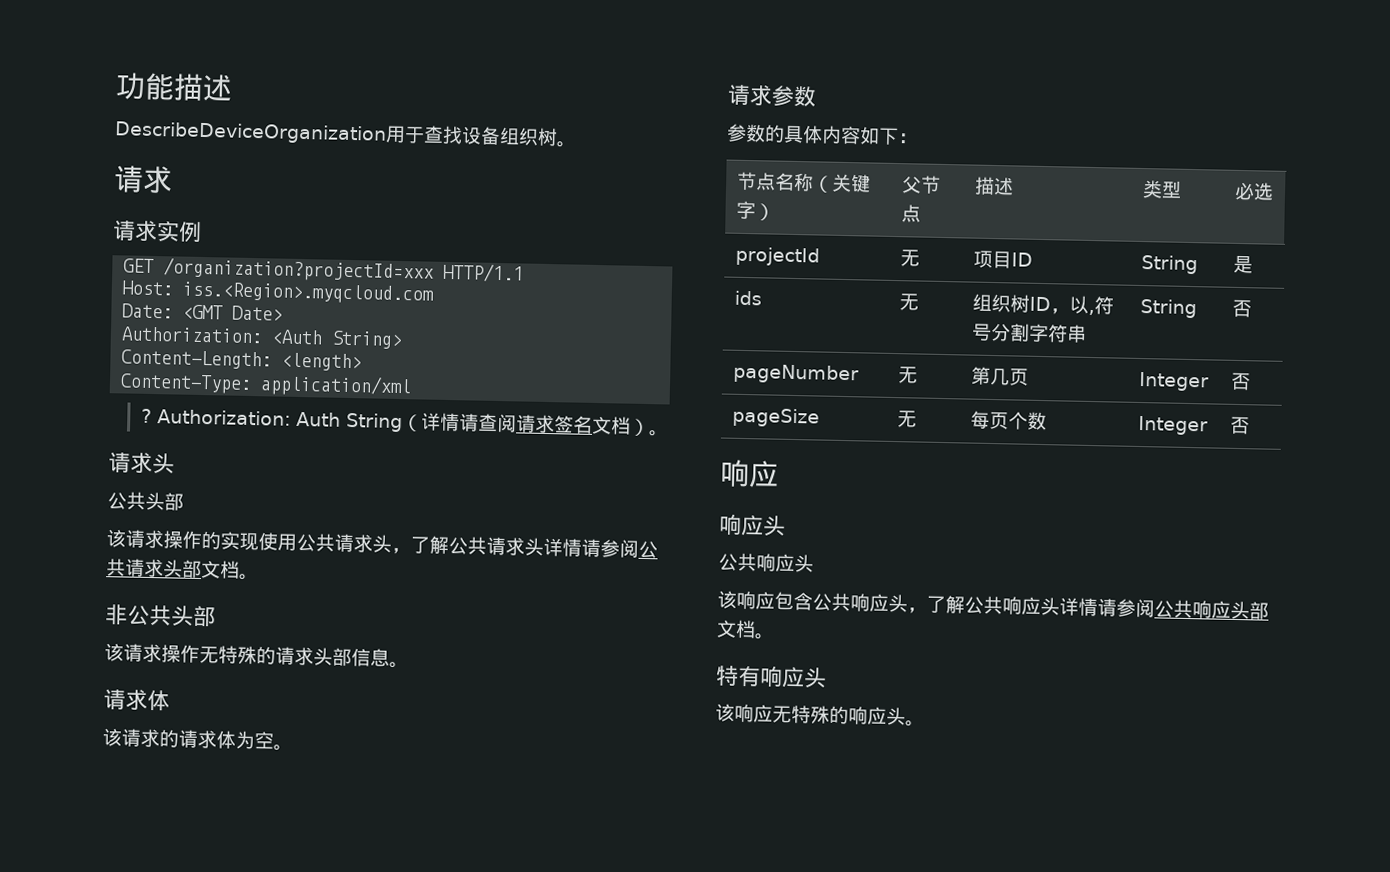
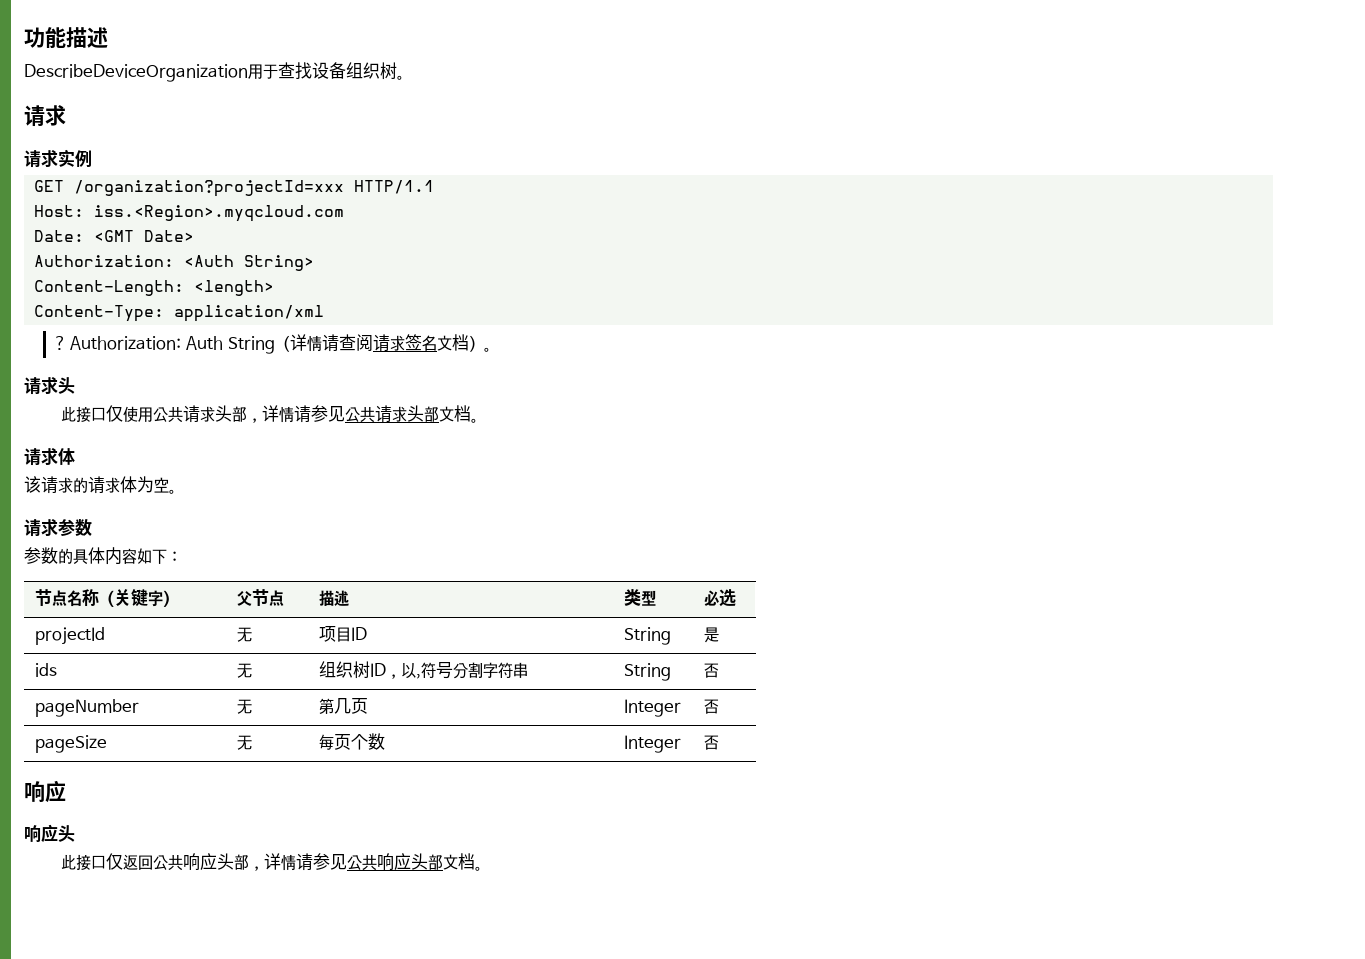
[107,491,184,511] [106,529,639,558] 公共头部 // 该请求操作的实现使用公共请求头，了解公共请求头详情请参阅 -> [61,405,346,423] 此接口仅使用公共请求头部，详情请参见
[105,604,216,627] [104,643,409,669] // 非公共头部 // 该请求操作无特殊的请求头部信息。 -> (480, 420) none
[718,552,814,573] [717,590,1155,618] 公共响应头 // 该响应包含公共响应头，了解公共响应头详情请参阅 -> [61,853,348,871] 此接口仅返回公共响应头部，详情请参见
[715,665,827,689] [715,703,925,727] // 特有响应头 // 该响应无特殊的响应头。 -> (484, 868) none

